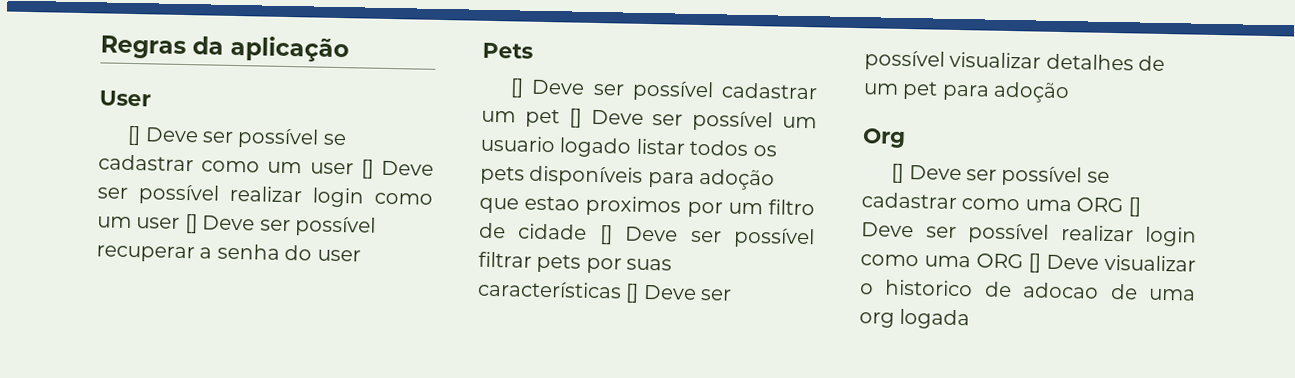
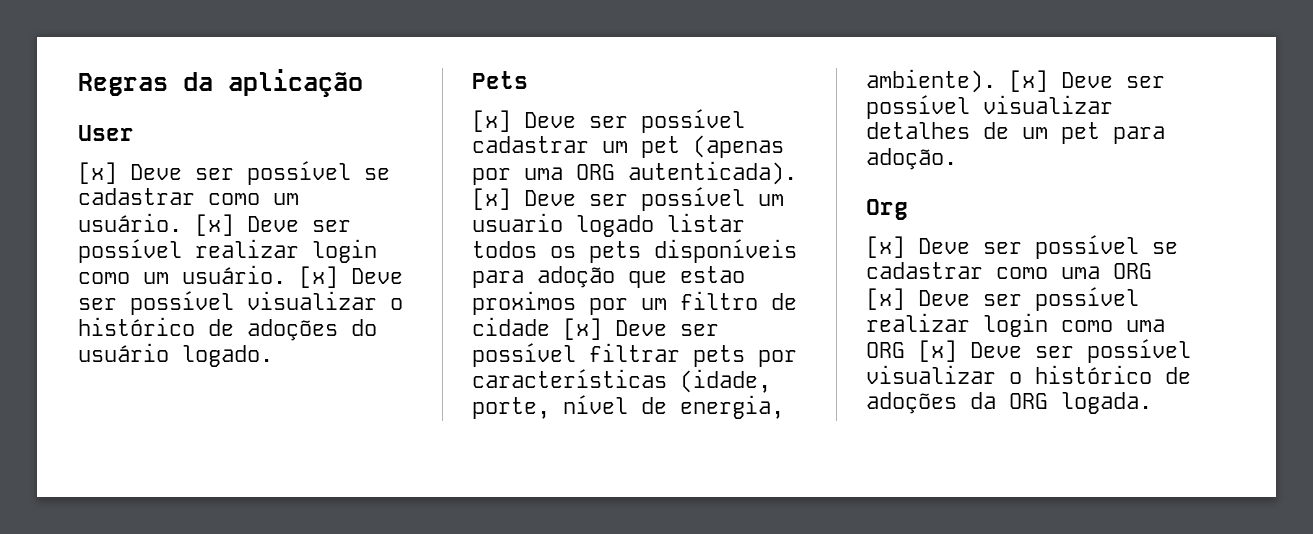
[127,125,142,146] [] -> [78,162,117,184] [x]
[309,159,374,179] user [] -> [78,213,234,236] usuário. [x]
[136,214,376,237] [96,243,361,263] user [] Deve ser possível recuperar a senha do user -> [182,265,403,288] [78,291,403,315] [78,317,377,341] [78,343,273,367] usuário. [x] Deve ser possível visualizar o histórico de adoções do usuário logado.
[510,78,525,98] [] -> [472,110,511,132] [x]
[568,108,582,128] [] -> [693,135,784,158] [472,161,797,185] [472,188,511,210] (apenas por uma ORG autenticada). [x]
[598,225,613,245] [] -> [563,318,602,340] [x]
[626,258,673,271] [477,280,640,303] suas características [] -> [472,369,771,393] [472,395,784,419] [866,69,1048,93] características (idade, porte, nível de energia, ambiente). [x]
[993,81,1071,104] adoção -> [866,148,957,170] adoção.
[891,163,905,183] [] -> [866,236,905,258] [x]
[1127,197,1141,217] [] -> [866,288,905,310] [x]
[1028,253,1196,273] [860,279,1196,301] [859,308,971,330] [] Deve visualizar o historico de adocao de uma org logada -> [918,339,1191,363] [866,365,1191,384] [866,392,1152,414] [x] Deve ser possível visualizar o histórico de adoções da ORG logada.

